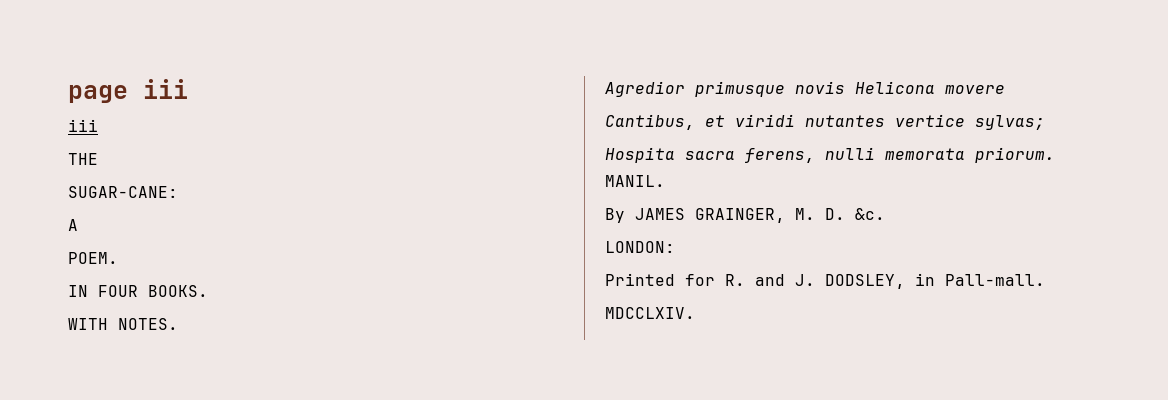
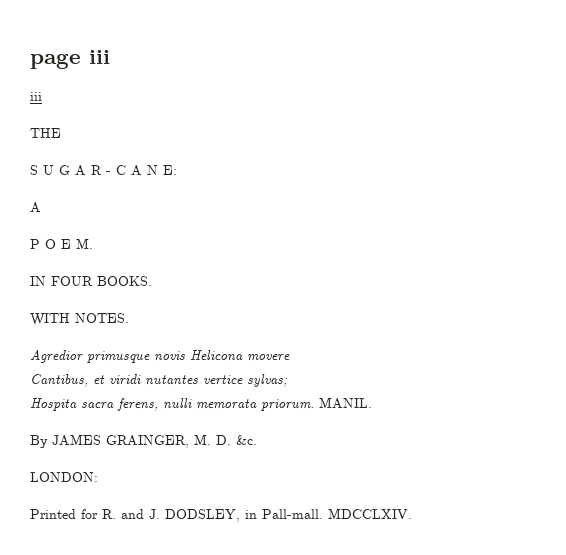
[68,186,178,198] [68,219,78,231] [68,252,118,264] SUGAR-CANE: // A // POEM. -> [30,165,177,176] [30,202,41,213] [30,238,93,249] S U G A R - C A N E: // A // P O E M.
(1045, 280) // -> (323, 514) none

